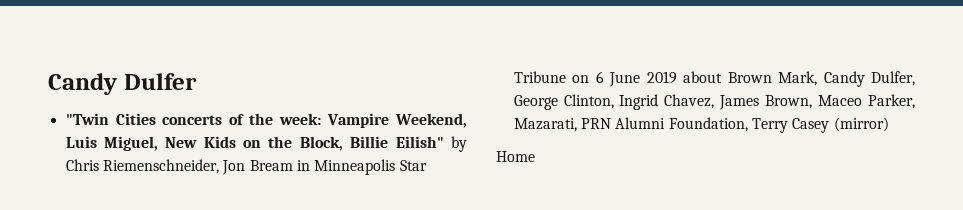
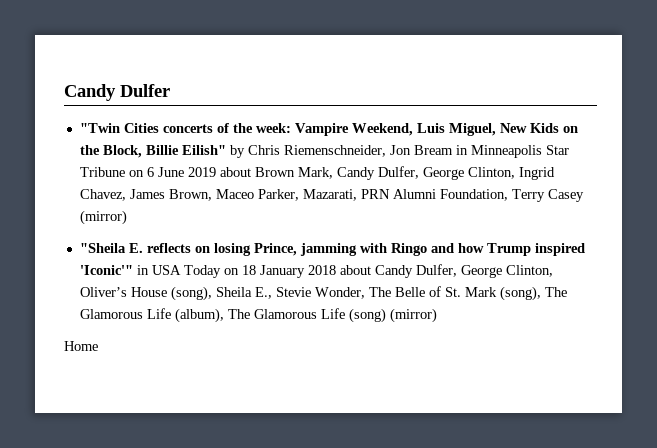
(889, 124) none -> [79,243,585,256] [79,264,553,278] [79,286,567,301] [79,308,437,323] // "Sheila E. reflects on losing Prince, jamming with Ringo and how Trump inspired 'Iconic'" in USA Today on 18 January 2018 about Candy Dulfer, George Clinton, Oliver’s House (song), Sheila E., Stevie Wonder, The Belle of St. Mark (song), The Glamorous Life (album), The Glamorous Life (song) (mirror)

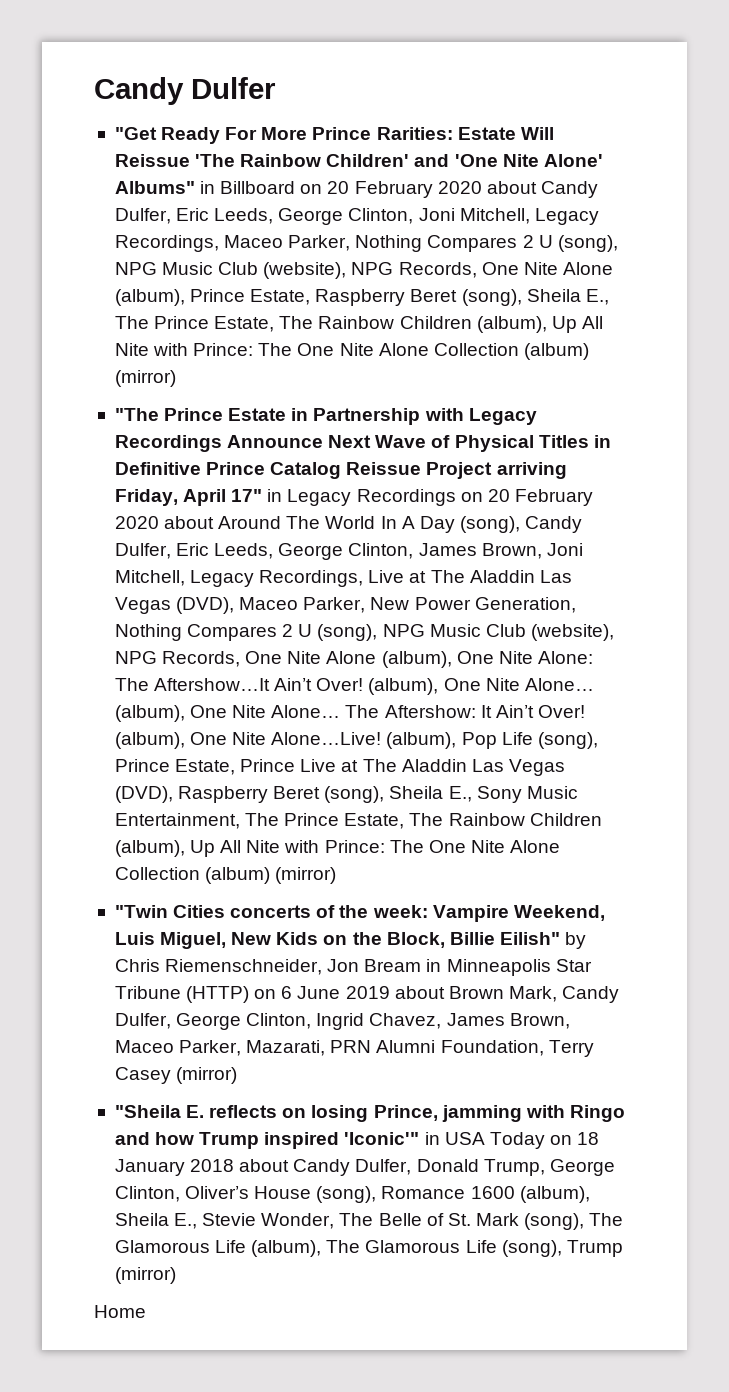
(170, 90) none -> [114,127,554,144] [114,154,603,167] [114,181,598,198] [114,208,599,225] [114,235,618,252] [114,262,613,279] [114,289,609,306] [114,316,603,333] [114,343,589,360] [114,370,176,387] [114,408,537,425] [114,435,611,452] [114,462,567,479] [114,489,593,506] [114,516,583,533] [114,543,583,560] [114,570,572,587] [114,597,576,614] [114,624,614,641] [114,651,593,668] [114,678,594,695] [114,705,585,722] [114,732,598,749] [114,759,565,776] [114,786,578,803] [114,813,602,829] [114,840,561,857] [114,867,337,884] // "Get Ready For More Prince Rarities: Estate Will Reissue 'The Rainbow Children' and 'One Nite Alone' Albums" in Billboard on 20 February 2020 about Candy Dulfer, Eric Leeds, George Clinton, Joni Mitchell, Legacy Recordings, Maceo Parker, Nothing Compares 2 U (song), NPG Music Club (website), NPG Records, One Nite Alone (album), Prince Estate, Raspberry Beret (song), Sheila E., The Prince Estate, The Rainbow Children (album), Up All Nite with Prince: The One Nite Alone Collection (album) (mirror) // "The Prince Estate in Partnership with Legacy Recordings Announce Next Wave of Physical Titles in Definitive Prince Catalog Reissue Project arriving Friday, April 17" in Legacy Recordings on 20 February 2020 about Around The World In A Day (song), Candy Dulfer, Eric Leeds, George Clinton, James Brown, Joni Mitchell, Legacy Recordings, Live at The Aladdin Las Vegas (DVD), Maceo Parker, New Power Generation, Nothing Compares 2 U (song), NPG Music Club (website), NPG Records, One Nite Alone (album), One Nite Alone: The Aftershow…It Ain’t Over! (album), One Nite Alone… (album), One Nite Alone… The Aftershow: It Ain’t Over! (album), One Nite Alone…Live! (album), Pop Life (song), Prince Estate, Prince Live at The Aladdin Las Vegas (DVD), Raspberry Beret (song), Sheila E., Sony Music Entertainment, The Prince Estate, The Rainbow Children (album), Up All Nite with Prince: The One Nite Alone Collection (album) (mirror)
(125, 172) none -> [186,986,250,1003] (HTTP)
(457, 270) none -> [416,1159,545,1176] Donald Trump,
(212, 293) none -> [381,1186,590,1203] Romance 1600 (album),
[348,308,386,323] (song) -> [501,1240,623,1257] (song), Trump

